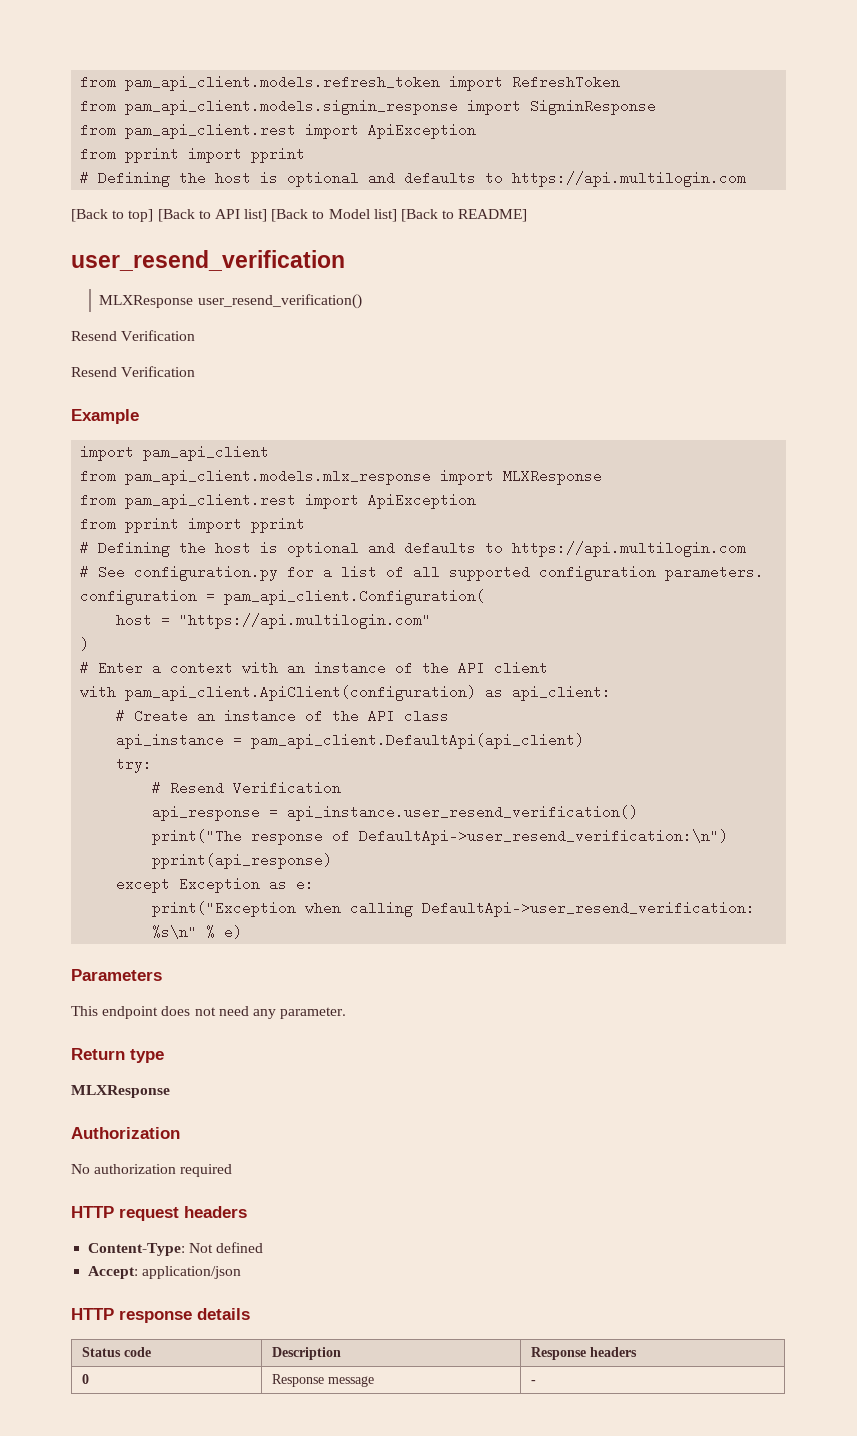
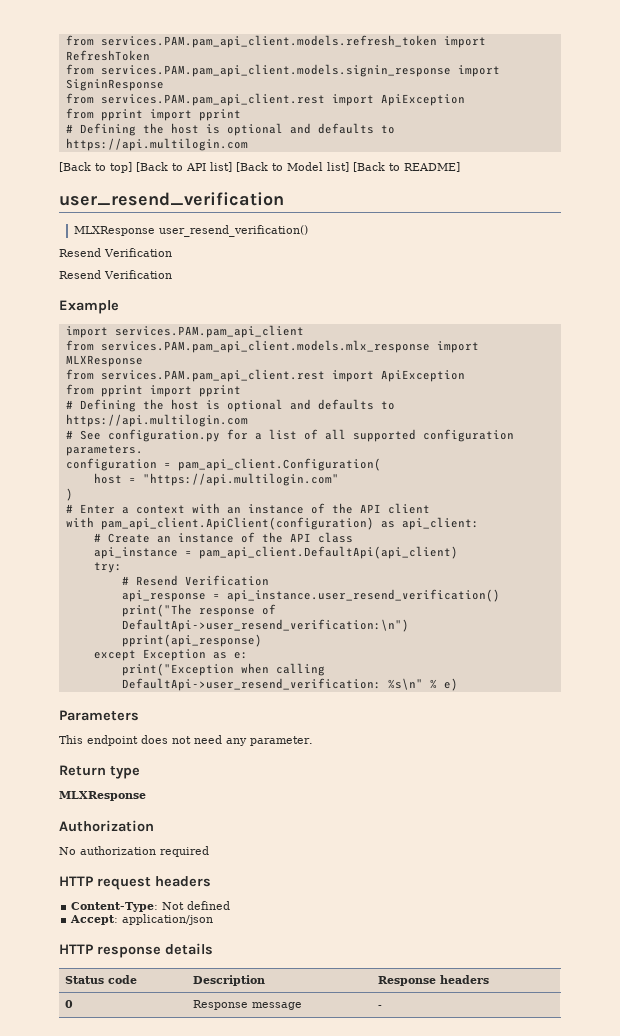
[80,75,441,91] from pam_api_client.models.refresh_token -> [65,35,437,48] from services.PAM.pam_api_client.models.refresh_token
[125,99,459,115] pam_api_client.models.signin_response -> [100,64,451,77] services.PAM.pam_api_client.models.signin_response
[125,123,297,139] pam_api_client.rest -> [100,93,325,106] services.PAM.pam_api_client.rest
[143,445,270,461] [80,469,432,485] pam_api_client // from pam_api_client.models.mlx_response -> [114,325,304,338] [65,340,430,353] services.PAM.pam_api_client // from services.PAM.pam_api_client.models.mlx_response
[125,493,297,509] pam_api_client.rest -> [100,369,325,382] services.PAM.pam_api_client.rest

